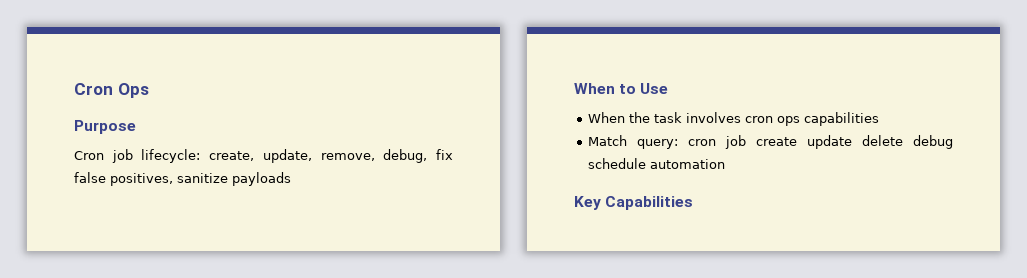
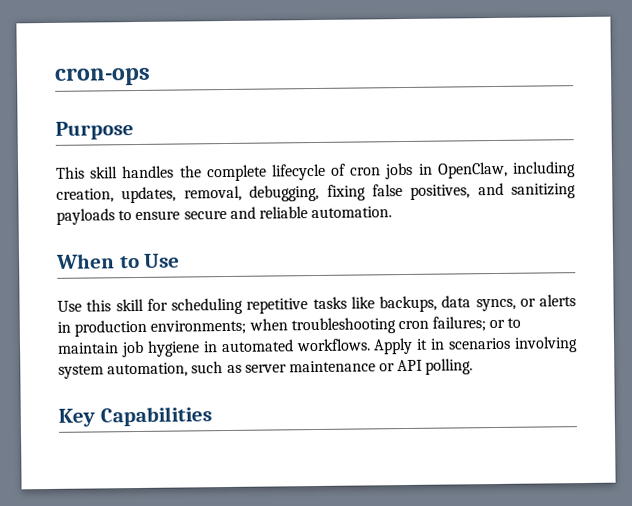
[74,83,149,98] Cron Ops -> [54,66,151,86] cron-ops
[74,149,453,163] [74,172,291,186] [574,83,669,94] [588,112,880,126] [588,135,953,149] [588,158,726,169] Cron job lifecycle: create, update, remove, debug, fix false positives, sanitize payloads // When to Use // When the task involves cron ops capabilities // Match query: cron job create update delete debug schedule automation -> [56,161,576,182] [56,182,576,204] [56,206,393,225] [55,253,181,269] [57,294,576,315] [57,316,522,337] [57,336,578,358] [58,358,474,379] This skill handles the complete lifecycle of cron jobs in OpenClaw, including creation, updates, removal, debugging, fixing false positives, and sanitizing payloads to ensure secure and reliable automation. // When to Use // Use this skill for scheduling repetitive tasks like backups, data syncs, or alerts in production environments; when troubleshooting cron failures; or to maintain job hygiene in automated workflows. Apply it in scenarios involving system automation, such as server maintenance or API polling.

